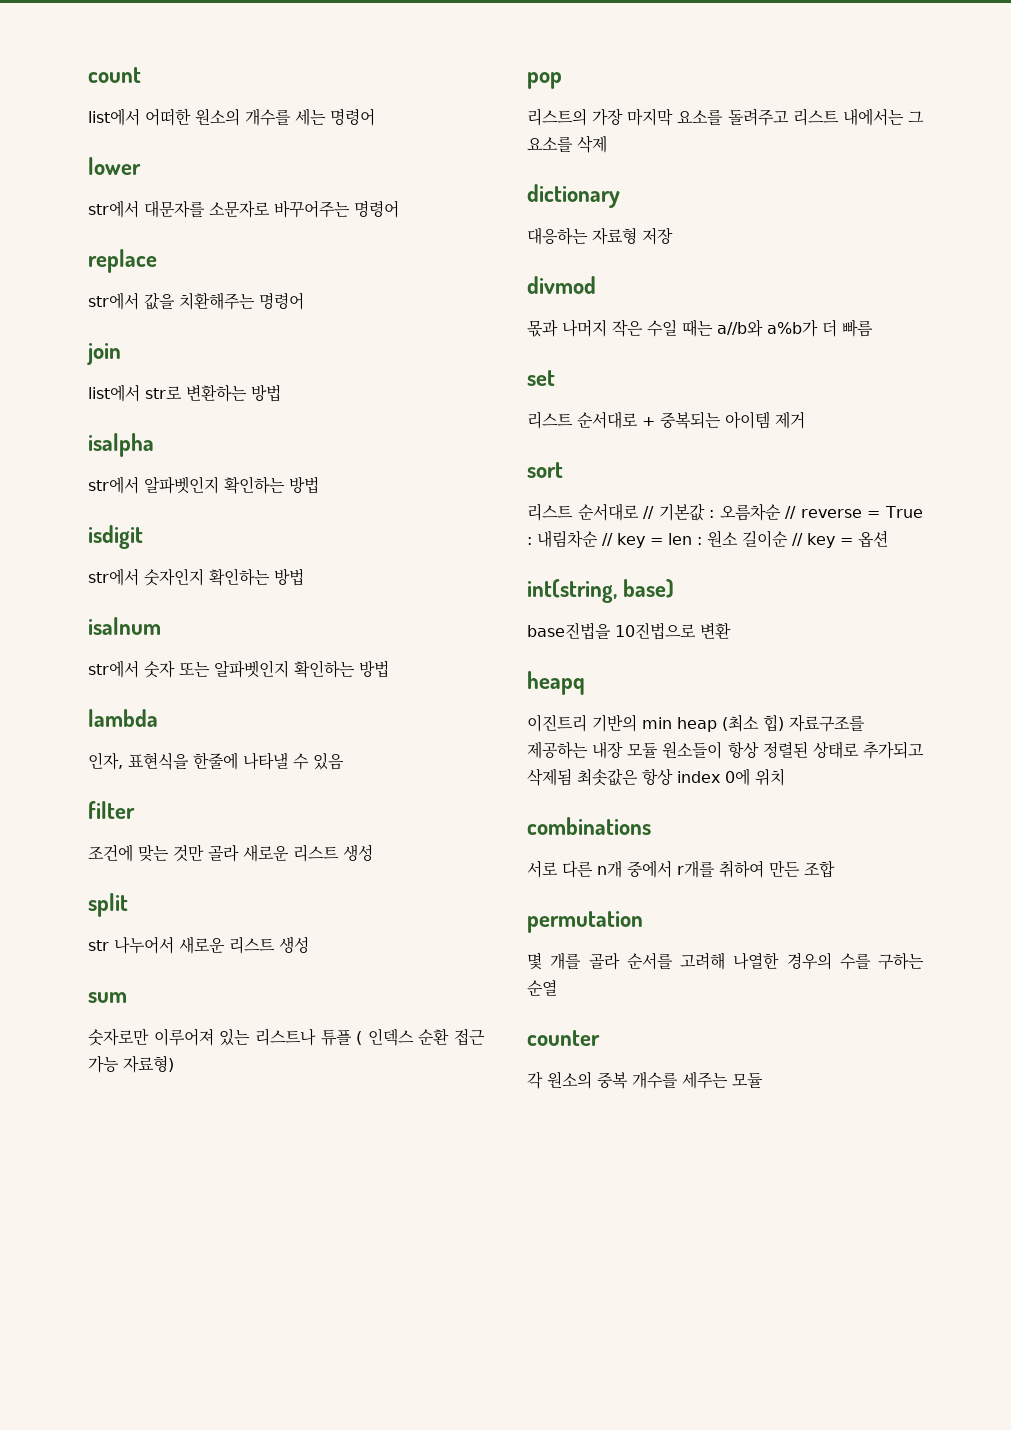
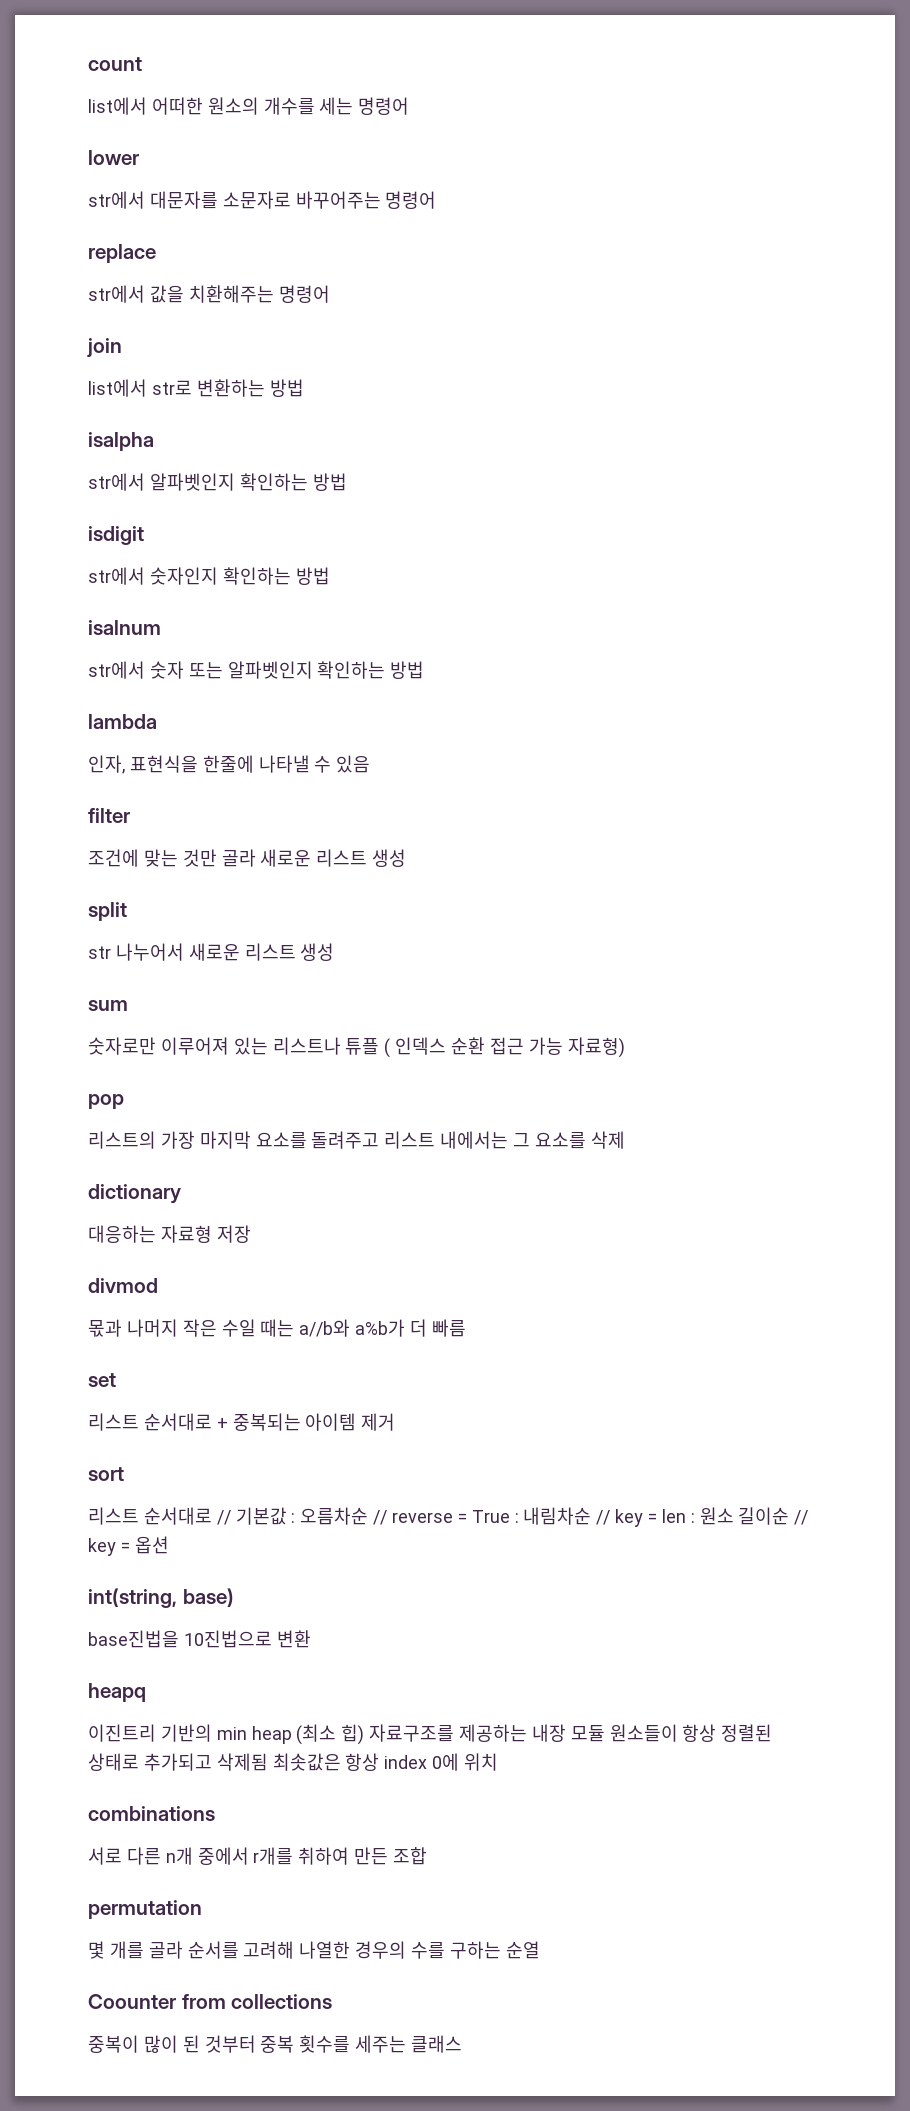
[527,1030,600,1046] [527,1071,763,1089] counter // 각 원소의 중복 개수를 세주는 모듈 -> [88,1994,333,2009] [88,2035,463,2053] Coounter from collections // 중복이 많이 된 것부터 중복 횟수를 세주는 클래스

